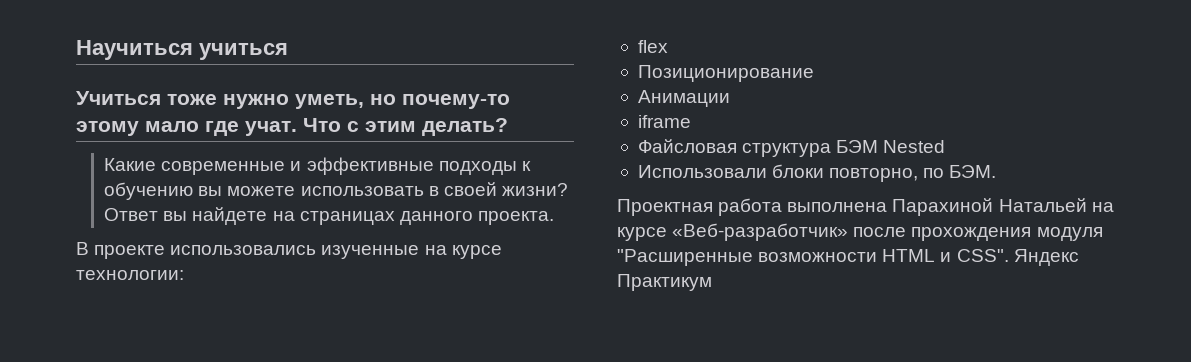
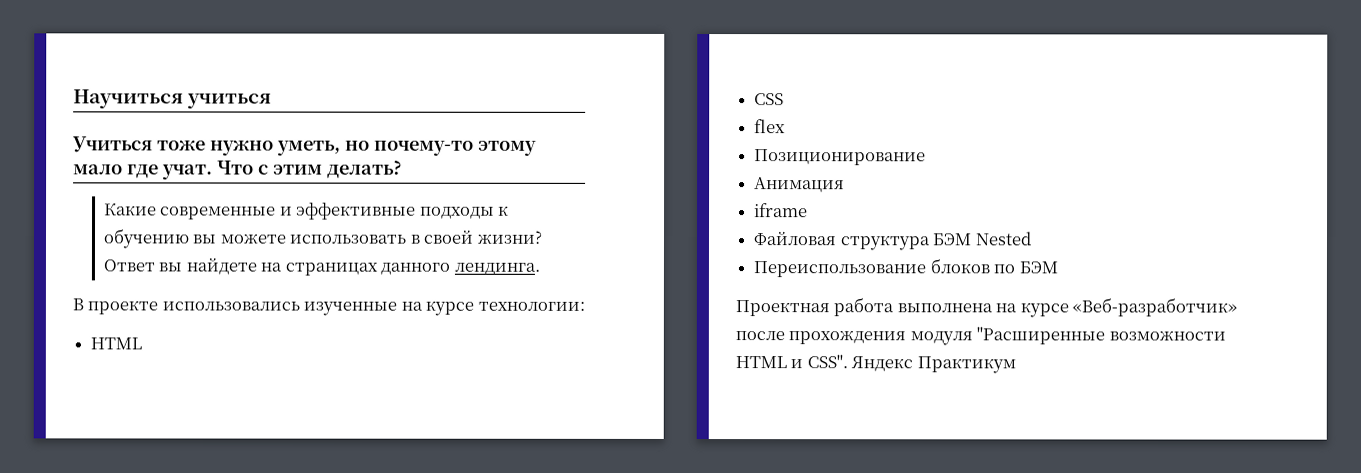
[477,211,554,225] проекта. -> [453,262,540,275] лендинга.
(184, 275) none -> [90,337,143,350] [754,93,785,106] // HTML // CSS
[637,90,730,107] Анимации -> [754,177,846,193] Анимация
[637,139,737,153] Файсловая -> [753,231,838,246] Файловая
[637,164,997,182] Использовали блоки повторно, по БЭМ. -> [753,258,1058,278] Переиспользование блоков по БЭМ
[892,198,1087,216] Парахиной Натальей -> (993, 308) none

